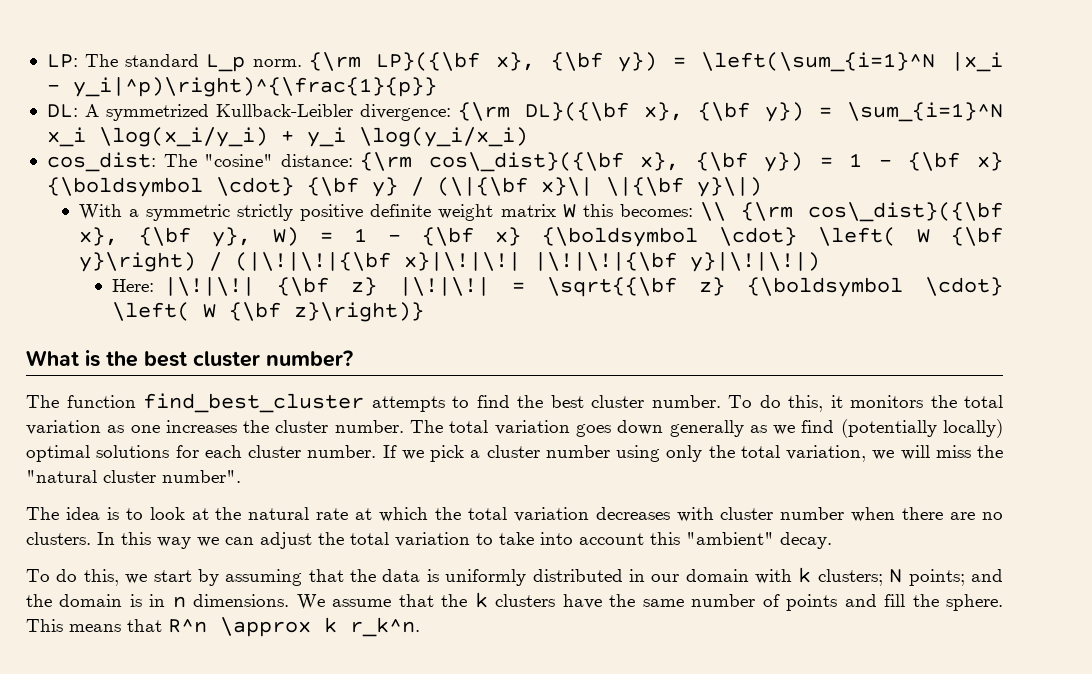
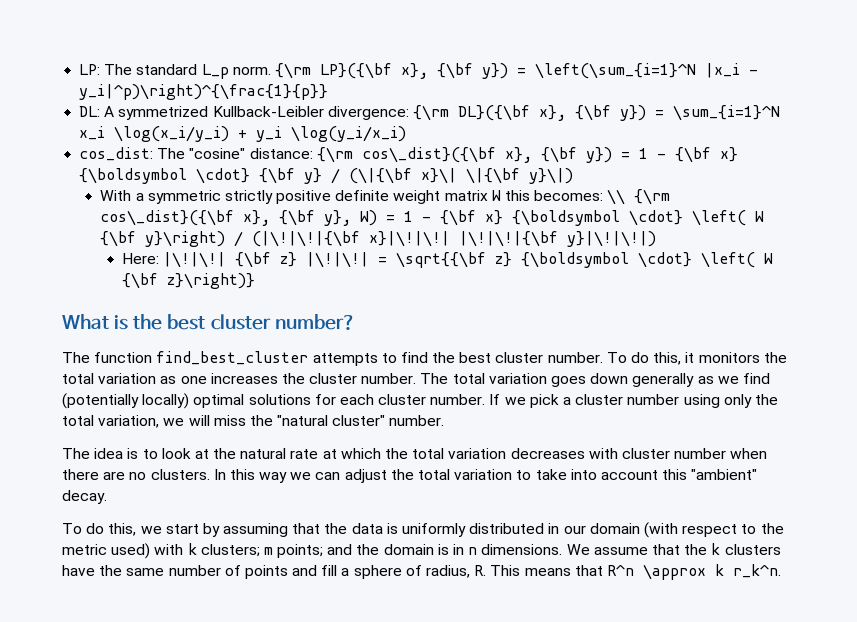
[103,470,241,483] cluster number". -> [332,415,445,426] cluster" number.
(749, 575) none -> [643,522,784,538] [62,543,151,559] (with respect to the metric used)
[889,569,903,583] N -> [263,547,273,555] m
[912,594,1004,611] the sphere. -> [341,565,487,579] a sphere of radius, R.

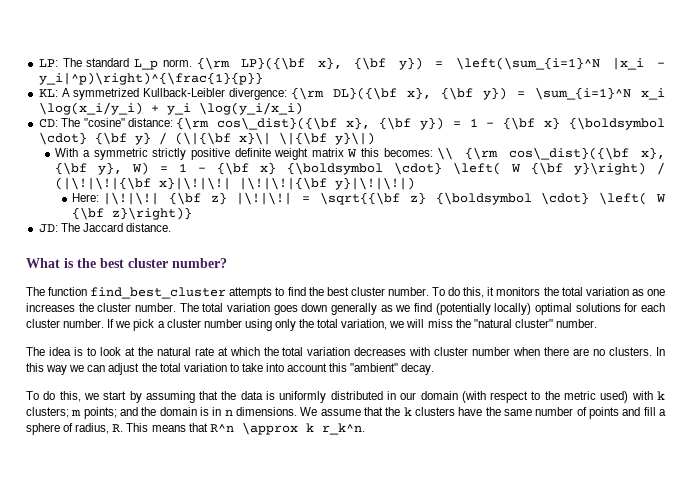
[79,106,101,117] DL: -> [38,89,58,97] KL:
[79,147,154,161] cos_dist: -> [38,119,58,128] CD:
(255, 281) none -> [38,223,171,233] // JD: The Jaccard distance.

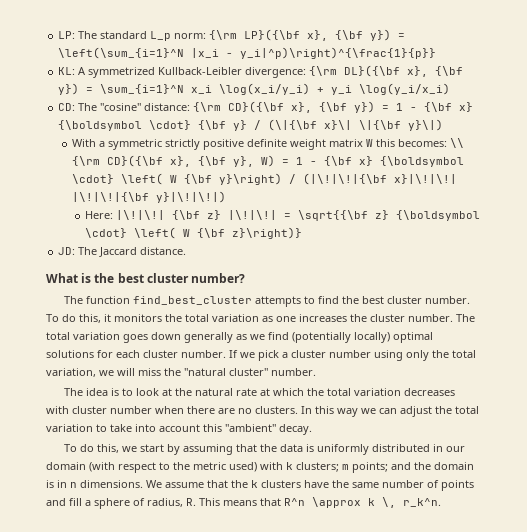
[163,59,193,67] norm. -> [174,33,207,39] norm:
[217,117,338,130] cos\_dist}({\bf -> [228,101,285,113] CD}({\bf
[509,147,630,160] cos\_dist}({\bf -> [106,155,163,167] CD}({\bf
(314, 427) none -> [382,497,396,508] \,

